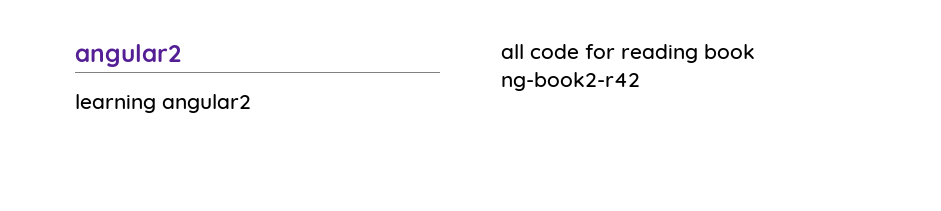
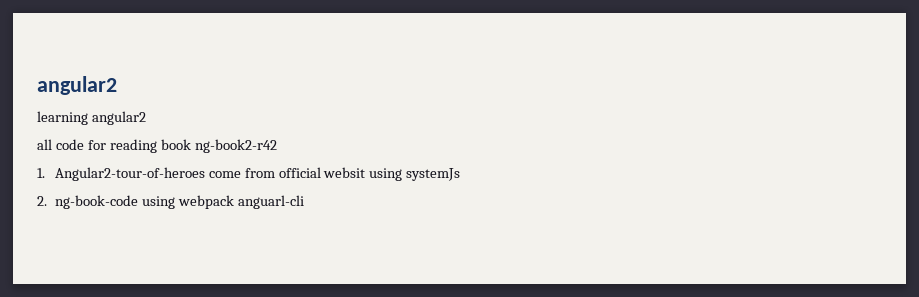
(640, 81) none -> [37,167,461,181] [37,195,304,209] // 1. Angular2-tour-of-heroes come from official websit using systemJs // 2. ng-book-code using webpack anguarl-cli

